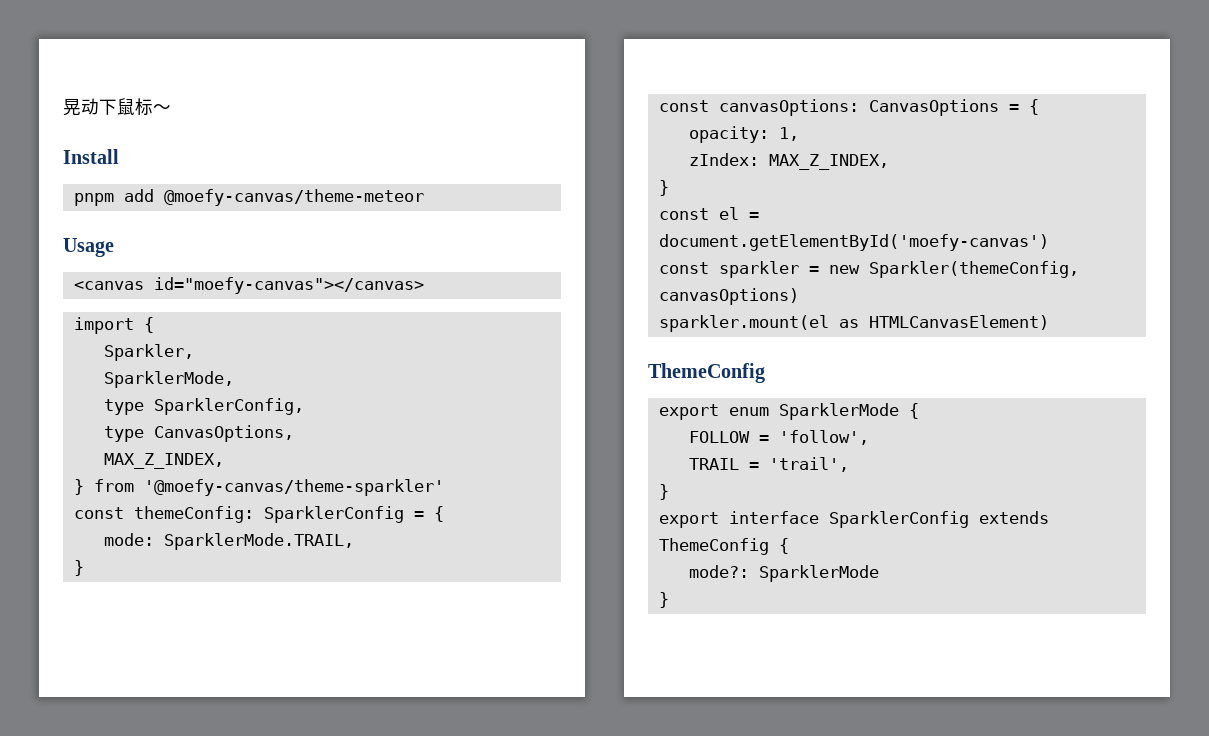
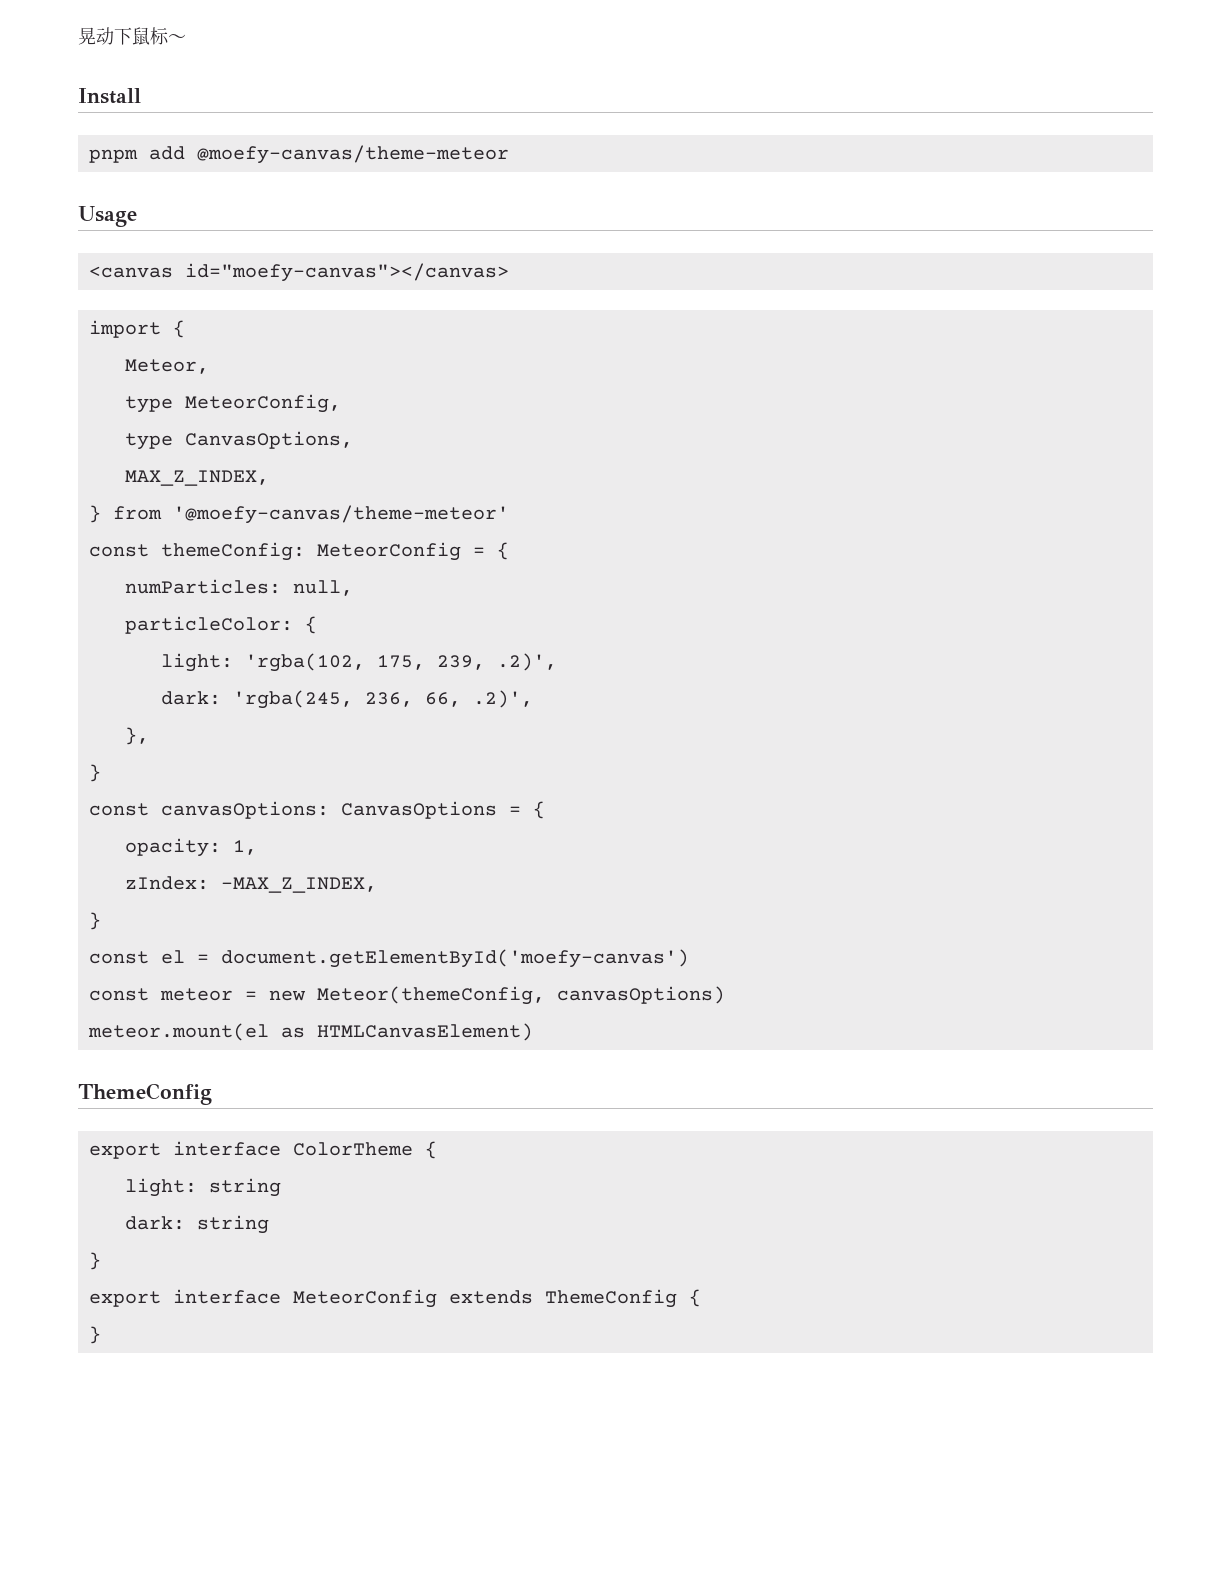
[103,344,194,361] [103,371,234,388] [103,398,304,415] Sparkler, // SparklerMode, // type SparklerConfig, -> [124,359,209,374] [124,394,341,413] Meteor, // type MeteorConfig,
[143,479,444,496] '@moefy-canvas/theme-sparkler' -> [172,505,509,524] '@moefy-canvas/theme-meteor'
[263,506,444,523] [103,533,354,550] SparklerConfig = { // mode: SparklerMode.TRAIL, -> [316,542,509,561] [124,579,353,596] [124,616,317,634] [160,653,557,672] [160,690,533,709] [124,727,149,745] MeteorConfig = { // numParticles: null, // particleColor: { // light: 'rgba(102, 175, 239, .2)', // dark: 'rgba(245, 236, 66, .2)', // },
[768,154,889,170] MAX_Z_INDEX, -> [220,877,377,893] -MAX_Z_INDEX,
[718,261,799,278] sparkler -> [159,988,233,1001] meteor
[868,261,1079,278] Sparkler(themeConfig, -> [316,986,545,1005] Meteor(themeConfig,
[658,315,829,332] sparkler.mount(el -> [87,1023,269,1041] meteor.mount(el
[728,403,919,420] [688,430,869,445] [688,457,849,472] enum SparklerMode { // FOLLOW = 'follow', // TRAIL = 'trail', -> [172,1141,437,1159] [124,1178,281,1197] [124,1215,269,1234] interface ColorTheme { // light: string // dark: string
[828,511,969,528] SparklerConfig -> [292,1289,437,1308] MeteorConfig
[688,565,879,582] // mode?: SparklerMode -> (701, 1298) none

